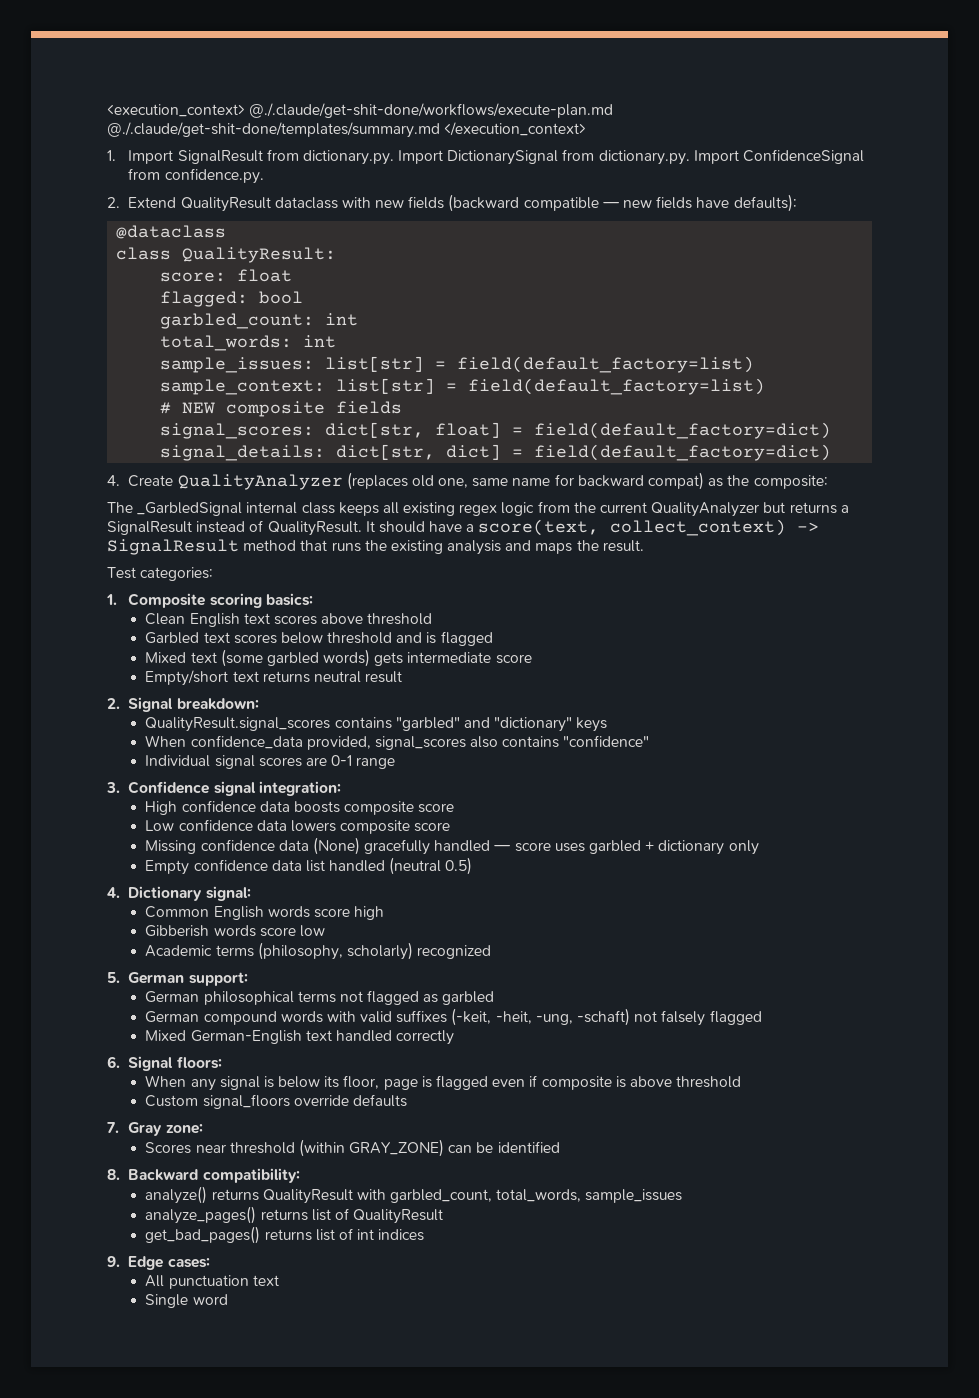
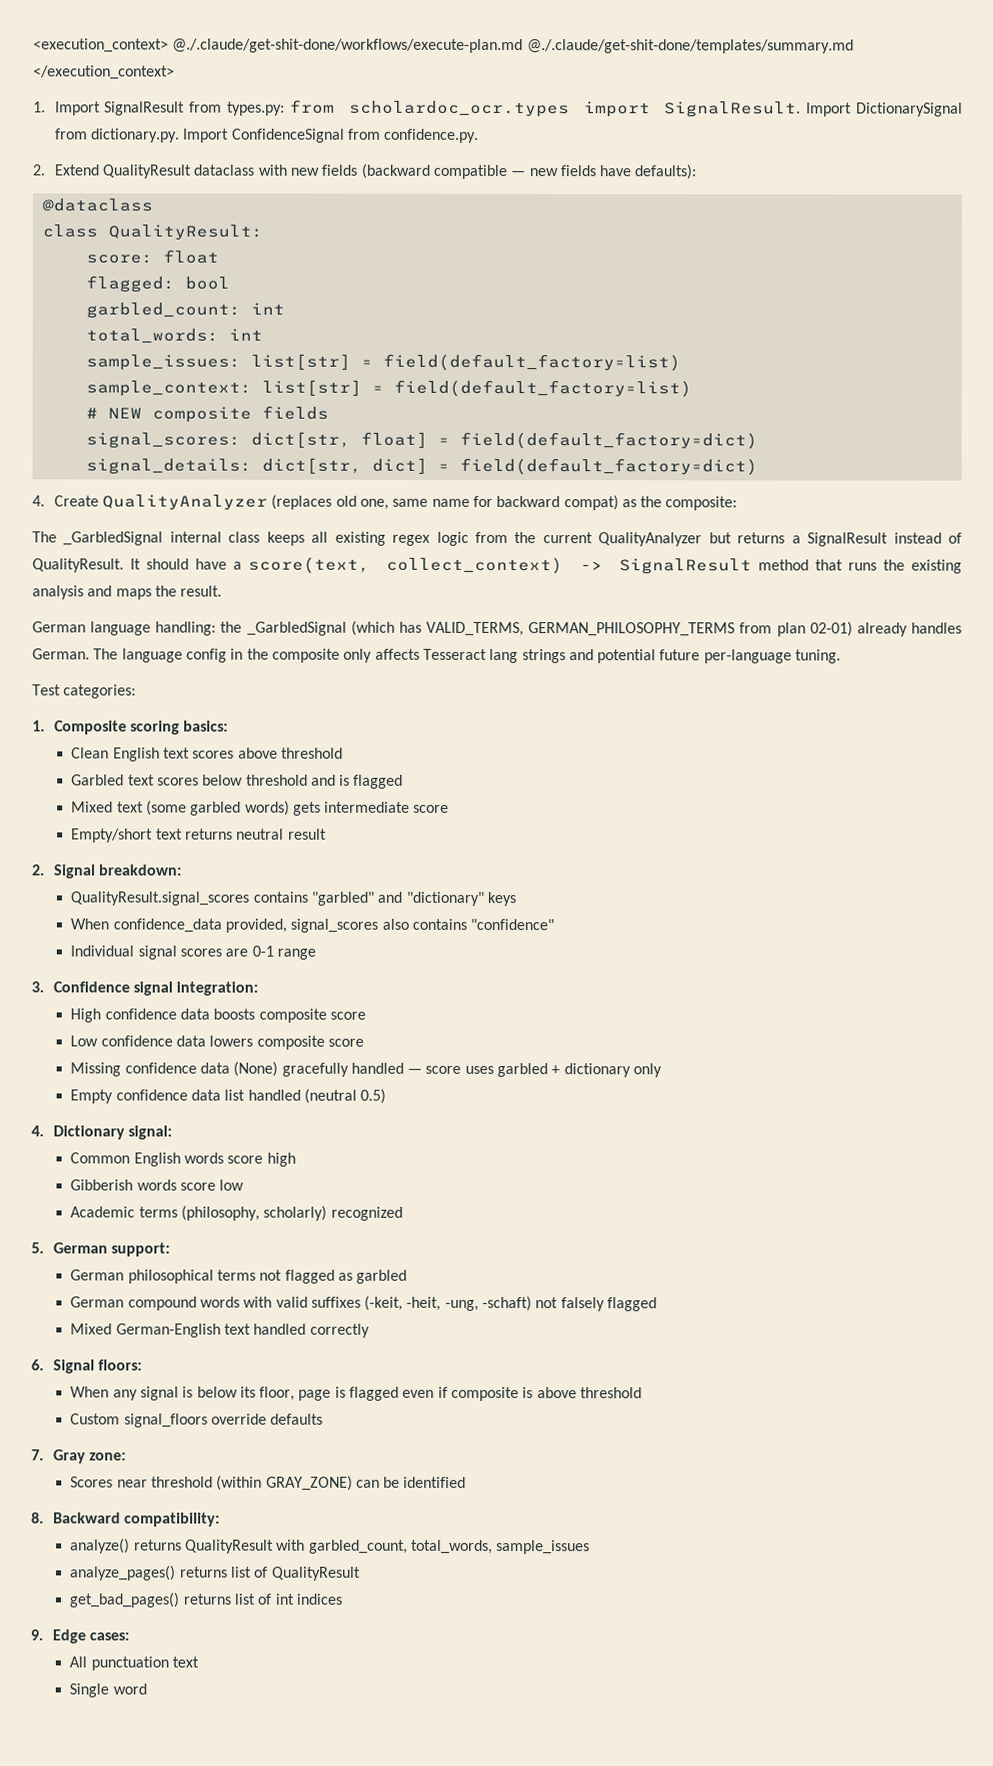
[302,150,394,165] dictionary.py. -> [227,99,802,118] types.py: from scholardoc_ocr.types import SignalResult.
(644, 546) none -> [32,620,963,637] [32,648,842,664] // German language handling: the _GarbledSignal (which has VALID_TERMS, GERMAN_PHILOSOPHY_TERMS from plan 02-01) already handles German. The language config in the composite only affects Tesseract lang strings and potential future per-language tuning.

